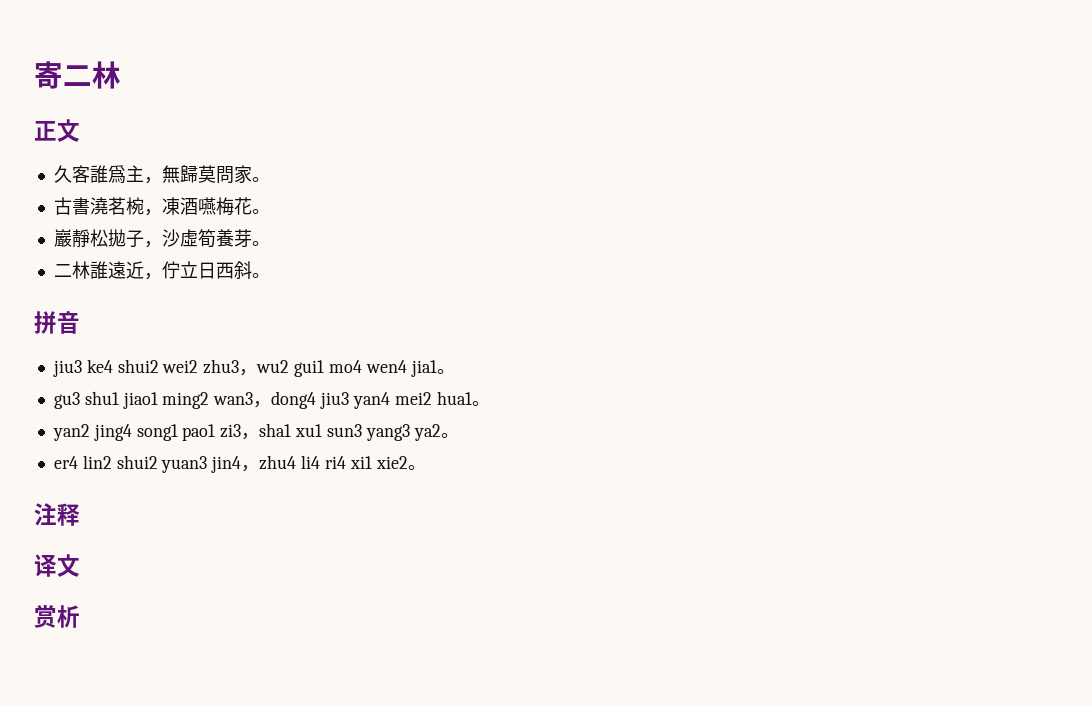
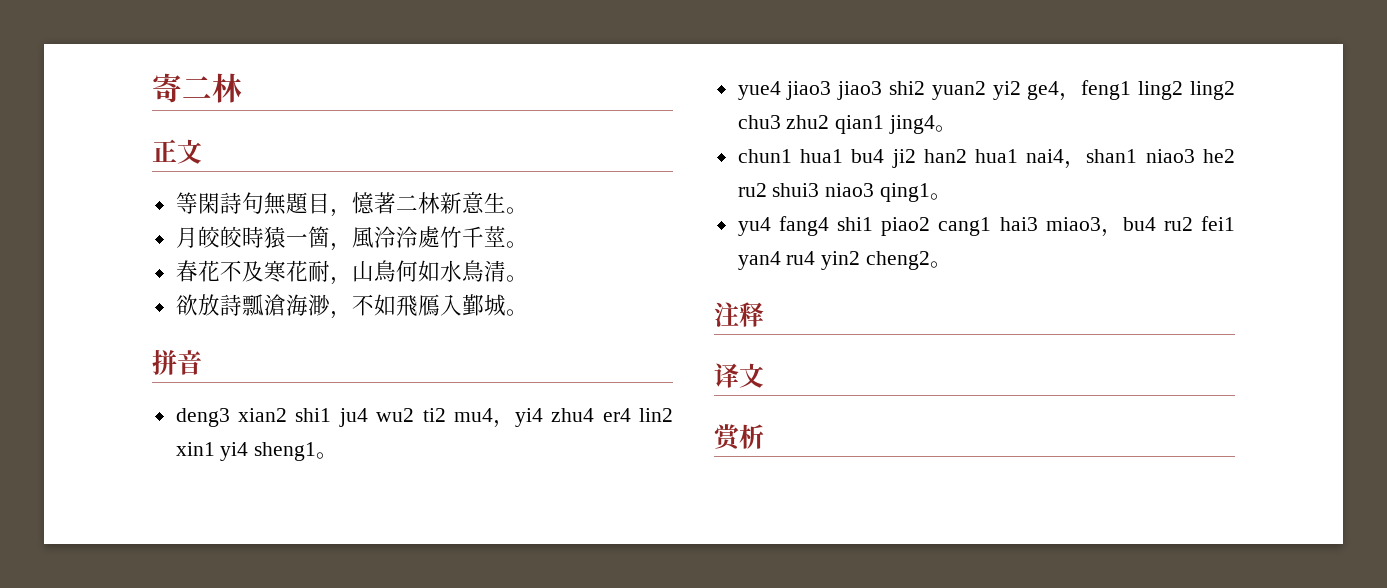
[53,164,270,184] [53,197,270,216] [53,229,270,248] [53,261,270,280] [34,311,80,334] [52,359,455,377] [53,391,490,409] [52,423,459,441] [53,455,408,473] 久客誰爲主，無歸莫問家。 // 古書澆茗椀，凍酒嚥梅花。 // 巖靜松拋子，沙虛筍養芽。 // 二林誰遠近，佇立日西斜。 // 拼音 // jiu3 ke4 shui2 wei2 zhu3，wu2 gui1 mo4 wen4 jia1。 // gu3 shu1 jiao1 ming2 wan3，dong4 jiu3 yan4 mei2 hua1。 // yan2 jing4 song1 pao1 zi3，sha1 xu1 sun3 yang3 ya2。 // er4 lin2 shui2 yuan3 jin4，zhu4 li4 ri4 xi1 xie2 -> [175,192,528,217] [175,226,528,251] [175,260,528,285] [175,294,528,319] [152,350,202,375] [175,408,673,428] [175,442,339,461] [737,80,1235,101] [737,115,958,134] [737,149,1235,169] [737,183,953,202] [737,216,1235,237] [737,251,931,270] 等閑詩句無題目，憶著二林新意生。 // 月皎皎時猿一箇，風泠泠處竹千莖。 // 春花不及寒花耐，山鳥何如水鳥清。 // 欲放詩瓢滄海渺，不如飛鴈入鄞城。 // 拼音 // deng3 xian2 shi1 ju4 wu2 ti2 mu4，yi4 zhu4 er4 lin2 xin1 yi4 sheng1。 // yue4 jiao3 jiao3 shi2 yuan2 yi2 ge4，feng1 ling2 ling2 chu3 zhu2 qian1 jing4。 // chun1 hua1 bu4 ji2 han2 hua1 nai4，shan1 niao3 he2 ru2 shui3 niao3 qing1。 // yu4 fang4 shi1 piao2 cang1 hai3 miao3，bu4 ru2 fei1 yan4 ru4 yin2 cheng2

